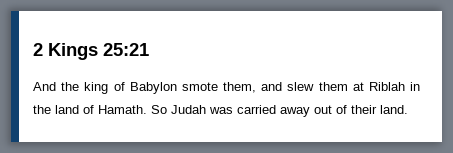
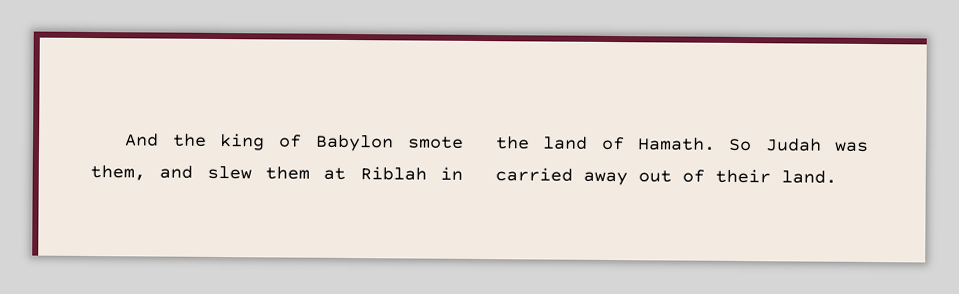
[33,43,149,60] 2 Kings 25:21 // -> (123, 140) none

